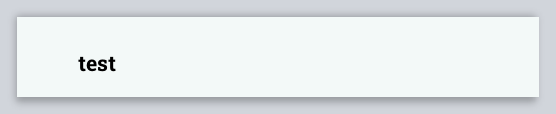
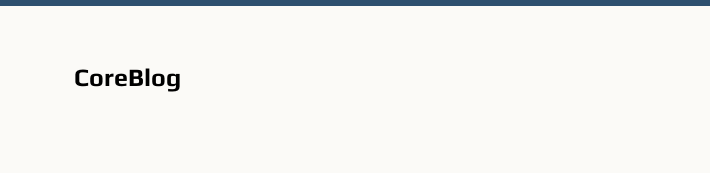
[78,56,116,72] test -> [74,68,181,92] CoreBlog

